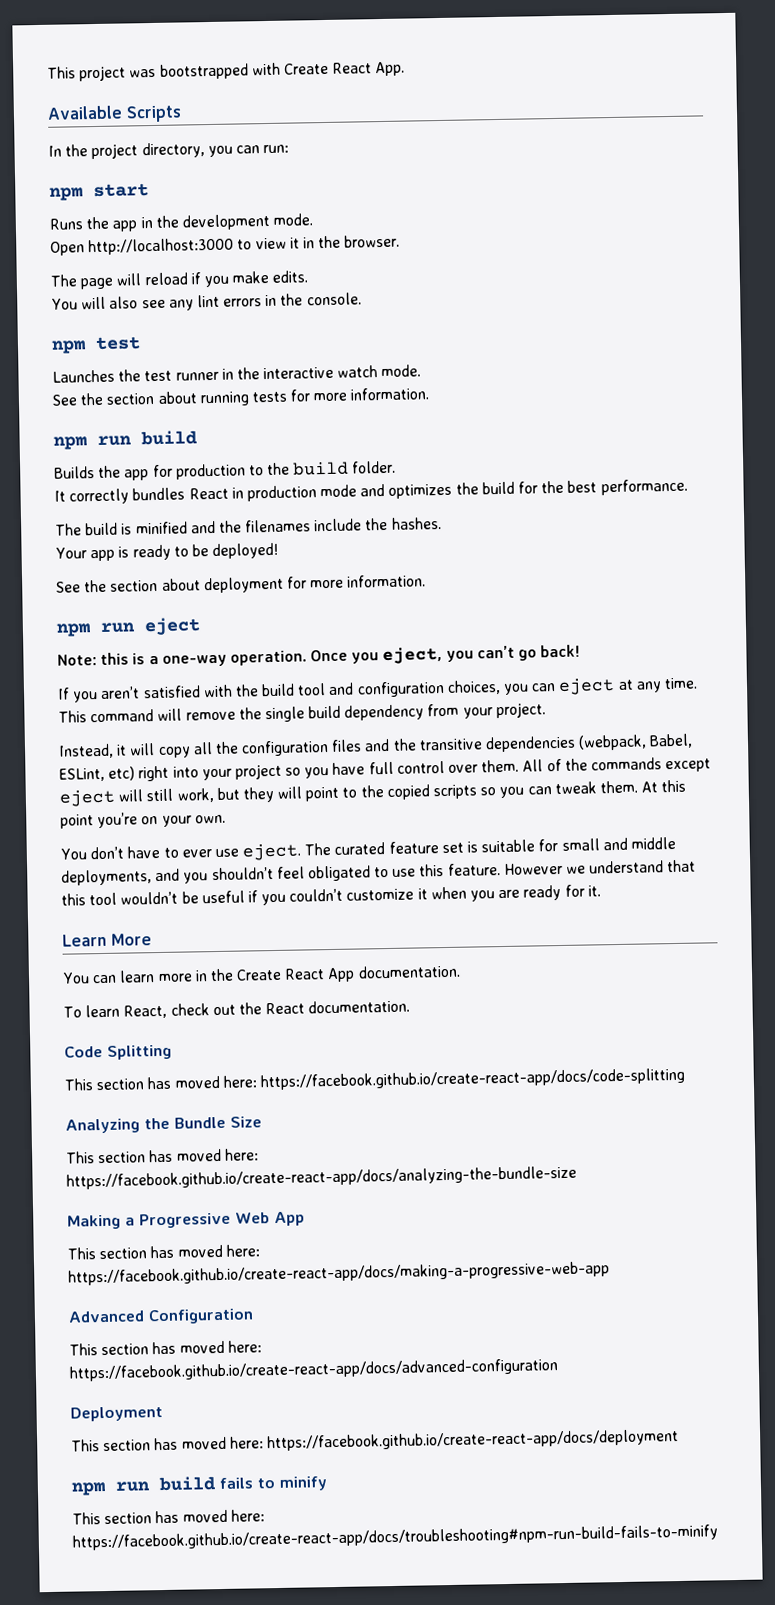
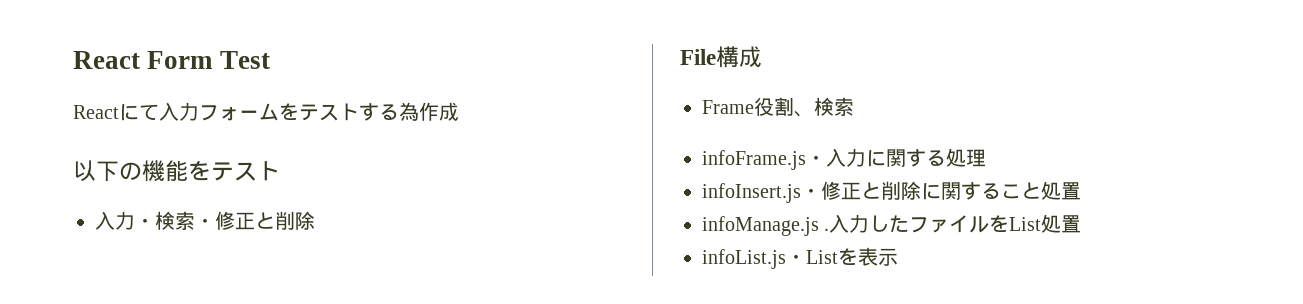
[47,61,406,82] [47,105,182,123] [48,142,290,160] [49,183,149,201] [49,213,314,232] [50,234,401,256] [50,270,309,290] [51,292,362,311] [51,336,141,354] [52,364,422,383] [52,387,430,407] [53,430,198,450] [54,460,397,481] [54,478,688,505] [55,517,442,536] [55,542,279,562] [56,574,427,594] [56,617,201,637] [57,644,581,667] [57,677,698,703] [58,702,546,723] [58,733,694,759] [59,757,712,782] [59,779,687,807] [60,812,226,829] [60,836,676,861] [61,859,697,886] [61,884,601,906] [62,933,152,947] [62,964,461,984] [63,999,411,1019] [64,1044,172,1060] [64,1067,685,1091] [65,1116,262,1134] [66,1148,259,1164] [66,1165,577,1190] [67,1211,305,1230] [67,1244,260,1260] [68,1261,610,1286] [68,1308,254,1325] [69,1340,262,1356] [69,1358,558,1382] [70,1406,163,1422] [71,1429,679,1452] [71,1476,327,1496] [72,1509,265,1525] [72,1524,718,1551] This project was bootstrapped with Create React App. // Available Scripts // In the project directory, you can run: // npm start // Runs the app in the development mode. // Open http://localhost:3000 to view it in the browser. // The page will reload if you make edits. // You will also see any lint errors in the console. // npm test // Launches the test runner in the interactive watch mode. // See the section about running tests for more information. // npm run build // Builds the app for production to the build folder. // It correctly bundles React in production mode and optimizes the build for the best performance. // The build is minified and the filenames include the hashes. // Your app is ready to be deployed! // See the section about deployment for more information. // npm run eject // Note: this is a one-way operation. Once you eject, you can’t go back! // If you aren’t satisfied with the build tool and configuration choices, you can eject at any time. This command will remove the single build dependency from your project. // Instead, it will copy all the configuration files and the transitive dependencies (webpack, Babel, ESLint, etc) right into your project so you have full control over them. All of the commands except eject will still work, but they will point to the copied scripts so you can tweak them. At this point you’re on your own. // You don’t have to ever use eject. The curated feature set is suitable for small and middle deployments, and you shouldn’t feel obligated to use this feature. However we understand that this tool wouldn’t be useful if you couldn’t customize it when you are ready for it. // Learn More // You can learn more in the Create React App documentation. // To learn React, check out the React documentation. // Code Splitting // This section has moved here: https://facebook.github.io/create-react-app/docs/code-splitting // Analyzing the Bundle Size // This section has moved here: https://facebook.github.io/create-react-app/docs/analyzing-the-bundle-size // Making a Progressive Web App // This section has moved here: https://facebook.github.io/create-react-app/docs/making-a-progressive-web-app // Advanced Configuration // This section has moved here: https://facebook.github.io/create-react-app/docs/advanced-configuration // Deployment // This section has moved here: https://facebook.github.io/create-react-app/docs/deployment // npm run build fails to minify // This section has moved here: https://facebook.github.io/create-react-app/docs/troubleshooting#npm-run-build-fails-to-minify -> [73,51,270,69] [73,102,459,121] [73,160,280,182] [95,211,315,230] [680,46,762,68] [702,97,854,117] [702,148,986,170] [702,181,1081,203] [702,214,1082,236] [702,247,898,269] React Form Test // Reactにて入力フォームをテストする為作成 // 以下の機能をテスト // 入力・検索・修正と削除 // File構成 // Frame役割、検索 // infoFrame.js・入力に関する処理 // infoInsert.js・修正と削除に関すること処置 // infoManage.js .入力したファイルをList処置 // infoList.js・Listを表示

